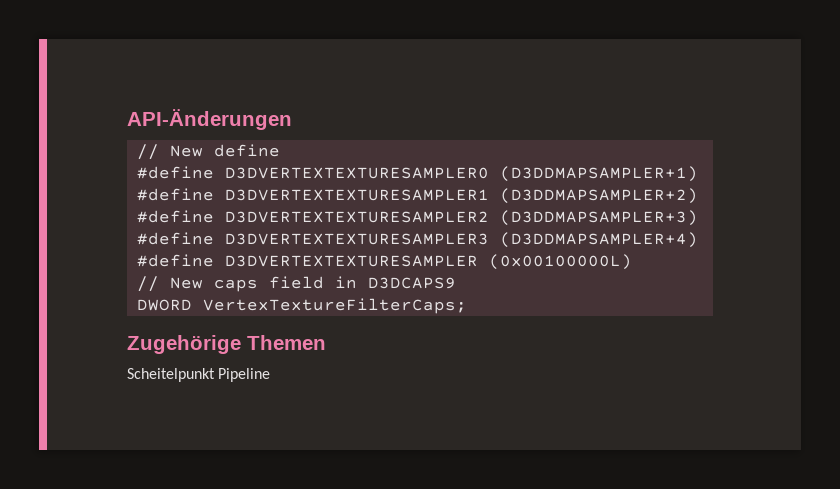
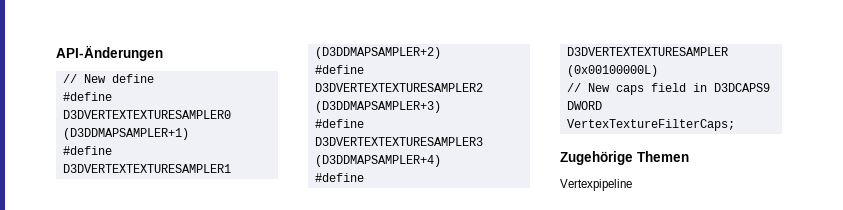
[127,368,271,382] Scheitelpunkt Pipeline -> [560,179,632,191] Vertexpipeline

